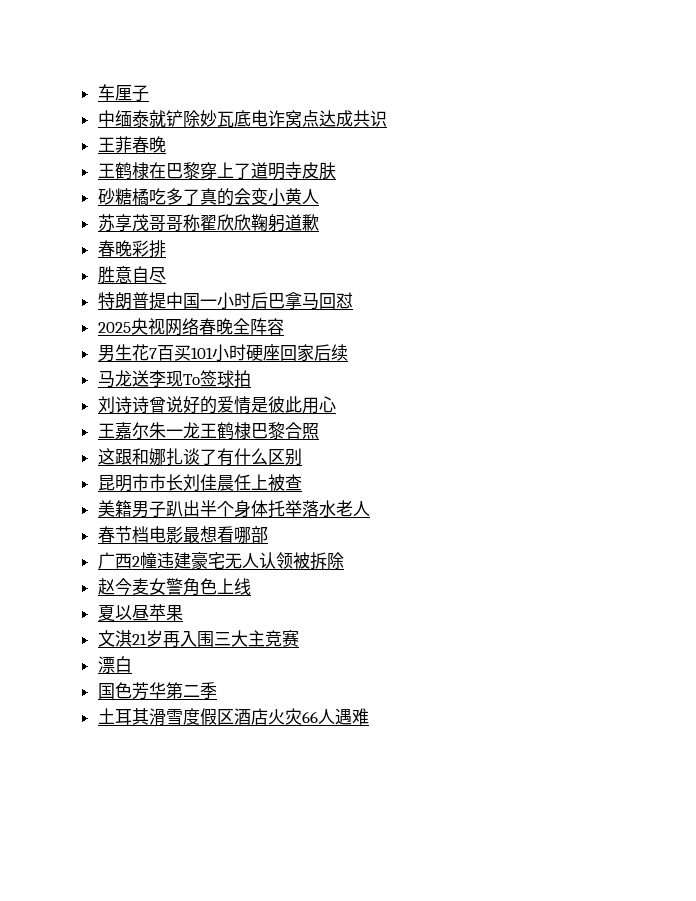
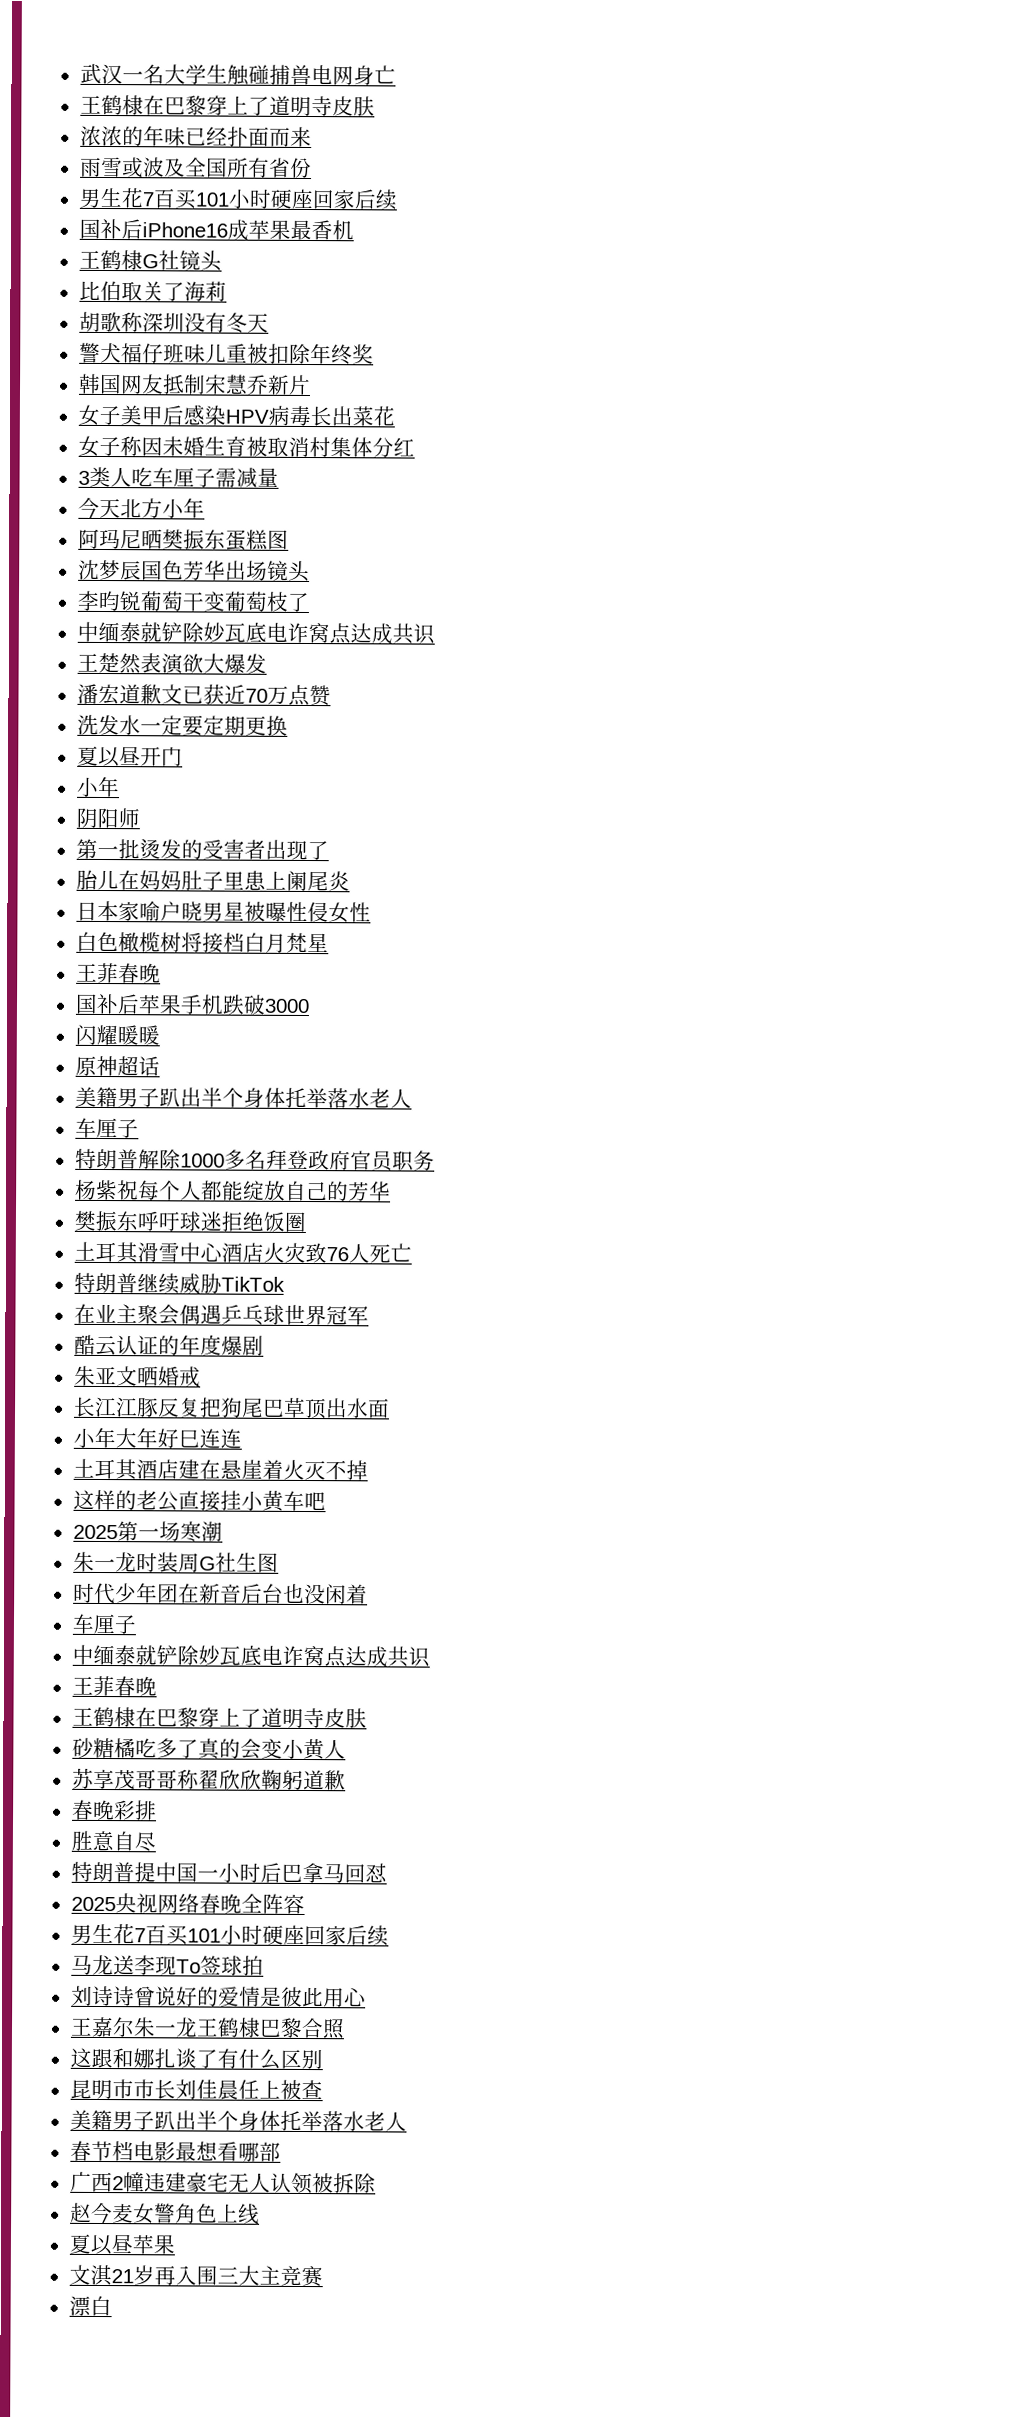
(97, 92) none -> [79,63,396,86] [79,94,375,117] [79,125,312,148] [79,156,312,179] [78,187,397,211] [78,218,354,241] [78,249,222,272] [78,280,227,302] [78,311,269,334] [78,342,374,366] [77,373,311,396] [77,404,395,427] [77,435,415,458] [77,466,279,488] [77,497,205,519] [77,528,289,551] [77,559,310,583] [76,590,310,613] [76,621,435,645] [76,652,267,675] [76,683,331,707] [76,714,288,737] [76,745,183,768] [76,776,120,798] [75,807,140,829] [75,838,329,861] [75,869,350,892] [75,900,371,924] [75,931,329,954] [75,962,161,984] [74,993,310,1015] [74,1024,160,1046] [74,1055,160,1077] [74,1086,412,1109] [74,1117,139,1139] [74,1148,435,1172] [74,1179,391,1202] [73,1210,306,1233] [73,1241,412,1264] [73,1272,285,1295] [73,1303,369,1326] [73,1334,264,1357] [73,1365,201,1388] [72,1396,390,1420] [72,1427,242,1449] [72,1458,368,1481] [72,1489,326,1512] [72,1521,223,1543] [72,1551,279,1573] [72,1582,368,1605] 武汉一名大学生触碰捕兽电网身亡 // 王鹤棣在巴黎穿上了道明寺皮肤 // 浓浓的年味已经扑面而来 // 雨雪或波及全国所有省份 // 男生花7百买101小时硬座回家后续 // 国补后iPhone16成苹果最香机 // 王鹤棣G社镜头 // 比伯取关了海莉 // 胡歌称深圳没有冬天 // 警犬福仔班味儿重被扣除年终奖 // 韩国网友抵制宋慧乔新片 // 女子美甲后感染HPV病毒长出菜花 // 女子称因未婚生育被取消村集体分红 // 3类人吃车厘子需减量 // 今天北方小年 // 阿玛尼晒樊振东蛋糕图 // 沈梦辰国色芳华出场镜头 // 李昀锐葡萄干变葡萄枝了 // 中缅泰就铲除妙瓦底电诈窝点达成共识 // 王楚然表演欲大爆发 // 潘宏道歉文已获近70万点赞 // 洗发水一定要定期更换 // 夏以昼开门 // 小年 // 阴阳师 // 第一批烫发的受害者出现了 // 胎儿在妈妈肚子里患上阑尾炎 // 日本家喻户晓男星被曝性侵女性 // 白色橄榄树将接档白月梵星 // 王菲春晚 // 国补后苹果手机跌破3000 // 闪耀暖暖 // 原神超话 // 美籍男子趴出半个身体托举落水老人 // 车厘子 // 特朗普解除1000多名拜登政府官员职务 // 杨紫祝每个人都能绽放自己的芳华 // 樊振东呼吁球迷拒绝饭圈 // 土耳其滑雪中心酒店火灾致76人死亡 // 特朗普继续威胁TikTok // 在业主聚会偶遇乒乓球世界冠军 // 酷云认证的年度爆剧 // 朱亚文晒婚戒 // 长江江豚反复把狗尾巴草顶出水面 // 小年大年好巳连连 // 土耳其酒店建在悬崖着火灭不掉 // 这样的老公直接挂小黄车吧 // 2025第一场寒潮 // 朱一龙时装周G社生图 // 时代少年团在新音后台也没闲着 //
[97,682,217,700] [97,708,369,725] // 国色芳华第二季 // 土耳其滑雪度假区酒店火灾66人遇难 -> (112, 2306) none

